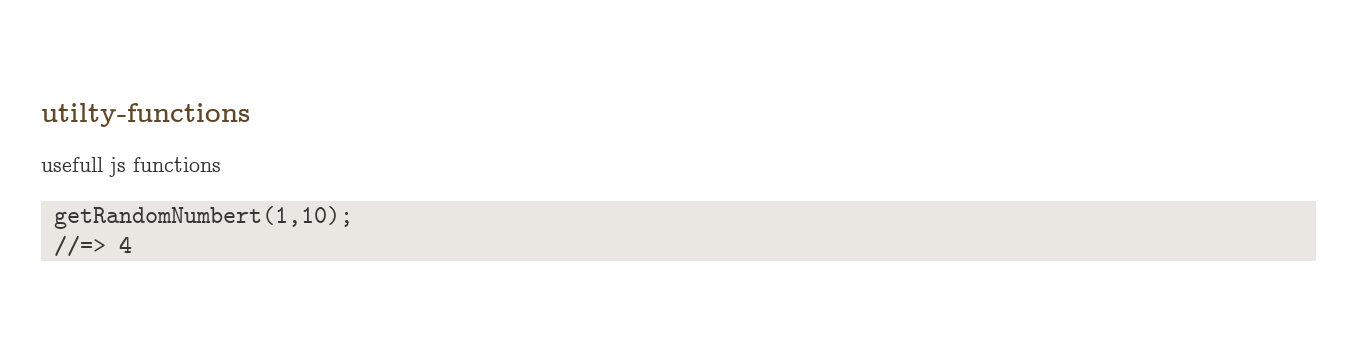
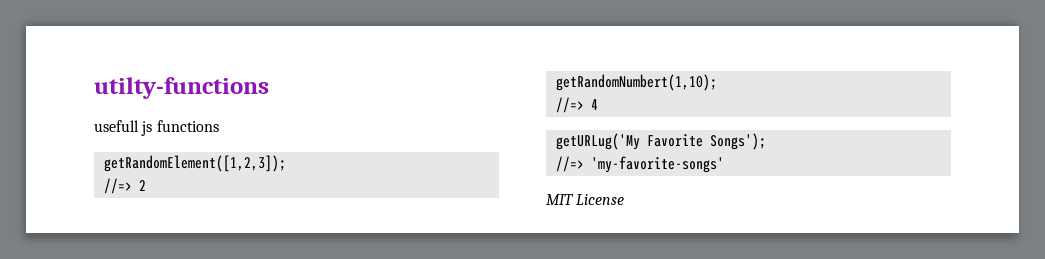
(221, 164) none -> [103,155,286,172] [103,178,146,194] // getRandomElement([1,2,3]); // //=> 2
(132, 244) none -> [555,133,766,150] [555,156,724,173] [546,194,625,205] // getURLug('My Favorite Songs'); // //=> 'my-favorite-songs' // MIT License

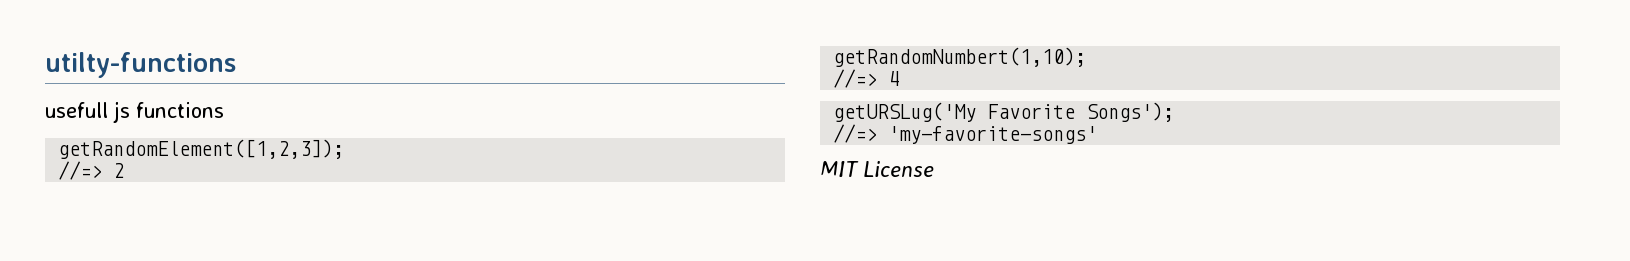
[555,133,640,150] getURLug('My -> [833,102,977,122] getURSLug('My

